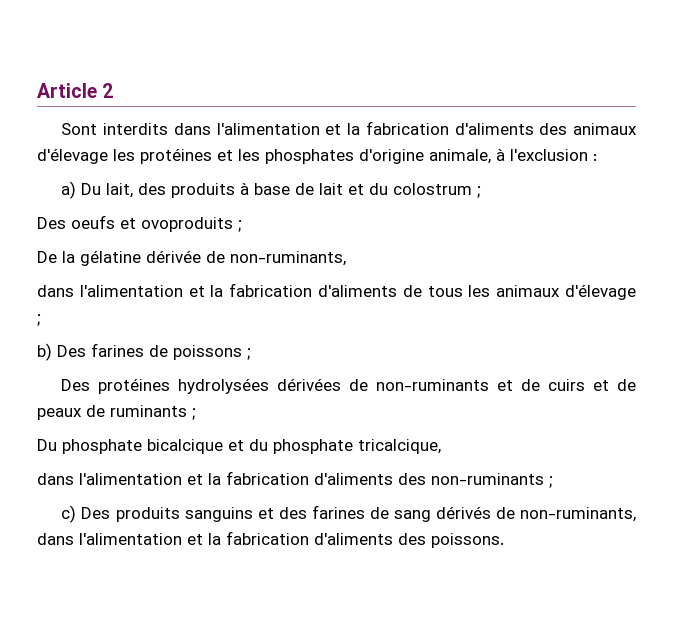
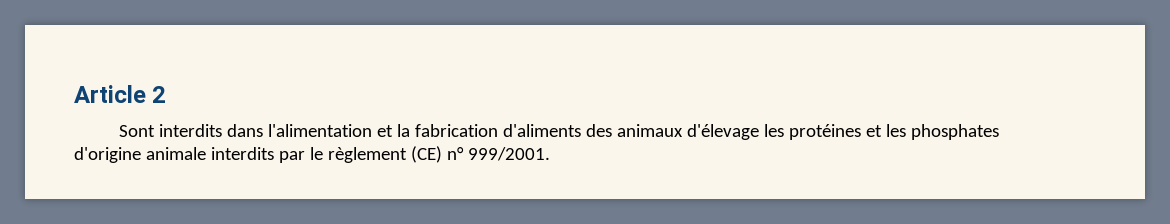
[429,148,597,164] [61,181,482,199] [37,215,242,232] [37,250,346,266] [37,283,636,300] [37,314,41,326] [37,343,251,361] [61,378,636,394] [37,405,196,420] [37,439,441,454] [37,471,553,488] [61,505,636,523] [37,531,504,548] animale, à l'exclusion : // a) Du lait, des produits à base de lait et du colostrum ; // Des oeufs et ovoproduits ; // De la gélatine dérivée de non-ruminants, // dans l'alimentation et la fabrication d'aliments de tous les animaux d'élevage ; // b) Des farines de poissons ; // Des protéines hydrolysées dérivées de non-ruminants et de cuirs et de peaux de ruminants ; // Du phosphate bicalcique et du phosphate tricalcique, // dans l'alimentation et la fabrication d'aliments des non-ruminants ; // c) Des produits sanguins et des farines de sang dérivés de non-ruminants, dans l'alimentation et la fabrication d'aliments des poissons. -> [145,146,550,163] animale interdits par le règlement (CE) n° 999/2001.

